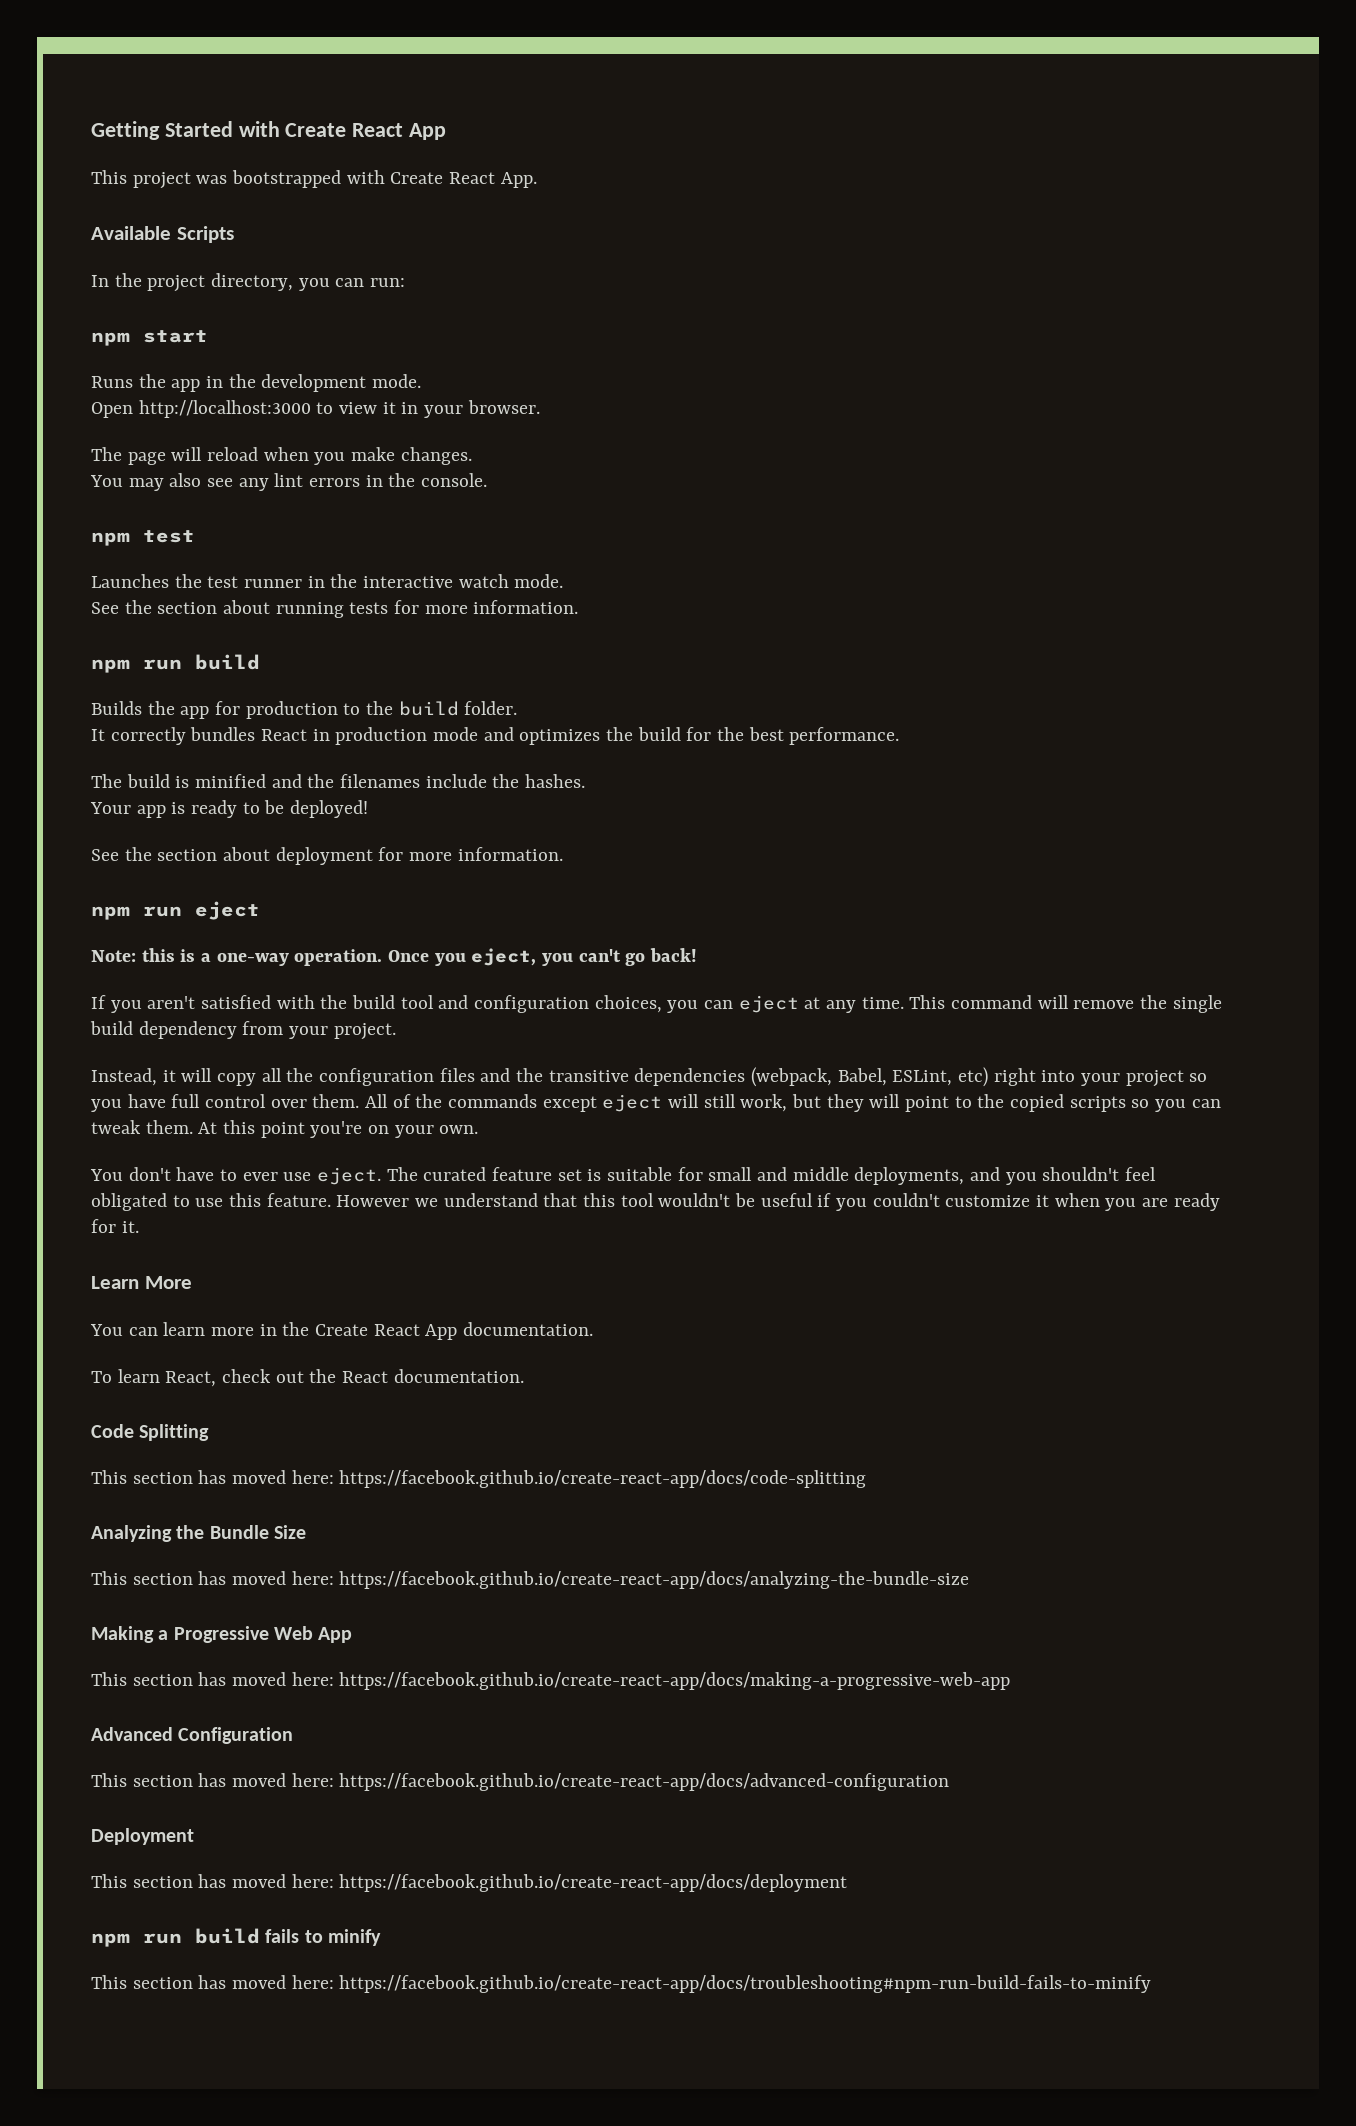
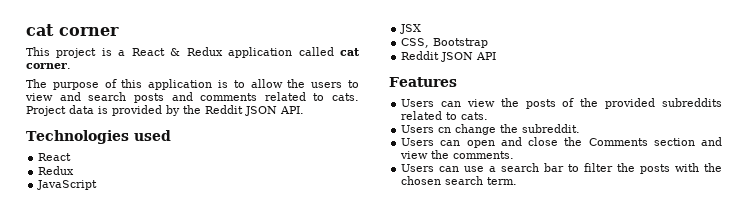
[91,121,447,140] [91,170,537,189] [91,226,234,243] [91,273,406,292] [91,330,208,346] [91,374,422,392] [91,400,540,418] [91,447,472,465] [90,473,488,491] [91,530,195,546] [91,574,564,588] [91,600,579,618] [91,654,260,673] [91,701,518,719] [91,727,900,745] [91,774,586,788] [90,800,369,818] [91,847,563,865] [91,901,260,920] [91,948,698,966] [91,995,1222,1013] [90,1021,396,1040] [91,1067,1208,1087] [91,1094,1221,1112] [91,1120,479,1138] [90,1167,1157,1185] [91,1193,1220,1211] [91,1219,139,1233] [91,1276,192,1289] [90,1322,594,1340] [91,1369,524,1387] [91,1424,210,1441] [91,1470,867,1488] [91,1525,306,1542] [91,1571,970,1589] [91,1626,353,1643] [91,1672,1011,1690] [91,1727,294,1744] [91,1773,950,1791] [91,1828,194,1845] [91,1874,848,1892] [91,1928,381,1947] [91,1975,1152,1993] Getting Started with Create React App // This project was bootstrapped with Create React App. // Available Scripts // In the project directory, you can run: // npm start // Runs the app in the development mode. // Open http://localhost:3000 to view it in your browser. // The page will reload when you make changes. // You may also see any lint errors in the console. // npm test // Launches the test runner in the interactive watch mode. // See the section about running tests for more information. // npm run build // Builds the app for production to the build folder. // It correctly bundles React in production mode and optimizes the build for the best performance. // The build is minified and the filenames include the hashes. // Your app is ready to be deployed! // See the section about deployment for more information. // npm run eject // Note: this is a one-way operation. Once you eject, you can't go back! // If you aren't satisfied with the build tool and configuration choices, you can eject at any time. This command will remove the single build dependency from your project. // Instead, it will copy all the configuration files and the transitive dependencies (webpack, Babel, ESLint, etc) right into your project so you have full control over them. All of the commands except eject will still work, but they will point to the copied scripts so you can tweak them. At this point you're on your own. // You don't have to ever use eject. The curated feature set is suitable for small and middle deployments, and you shouldn't feel obligated to use this feature. However we understand that this tool wouldn't be useful if you couldn't customize it when you are ready for it. // Learn More // You can learn more in the Create React App documentation. // To learn React, check out the React documentation. // Code Splitting // This section has moved here: https://facebook.github.io/create-react-app/docs/code-splitting // Analyzing the Bundle Size // This section has moved here: https://facebook.github.io/create-react-app/docs/analyzing-the-bundle-size // Making a Progressive Web App // This section has moved here: https://facebook.github.io/create-react-app/docs/making-a-progressive-web-app // Advanced Configuration // This section has moved here: https://facebook.github.io/create-react-app/docs/advanced-configuration // Deployment // This section has moved here: https://facebook.github.io/create-react-app/docs/deployment // npm run build fails to minify // This section has moved here: https://facebook.github.io/create-react-app/docs/troubleshooting#npm-run-build-fails-to-minify -> [26,24,119,36] [26,47,361,58] [26,63,71,69] [26,79,360,90] [25,92,359,103] [26,105,304,116] [26,130,171,144] [38,153,72,161] [38,166,75,175] [37,180,98,190] [400,24,422,34] [401,38,489,48] [401,51,497,62] [389,77,457,87] [401,98,722,109] [401,111,489,120] [401,124,581,135] [401,137,722,148] [400,150,515,159] [401,163,722,174] [401,176,518,185] cat corner // This project is a React & Redux application called cat corner. // The purpose of this application is to allow the users to view and search posts and comments related to cats. Project data is provided by the Reddit JSON API. // Technologies used // React // Redux // JavaScript // JSX // CSS, Bootstrap // Reddit JSON API // Features // Users can view the posts of the provided subreddits related to cats. // Users cn change the subreddit. // Users can open and close the Comments section and view the comments. // Users can use a search bar to filter the posts with the chosen search term.

